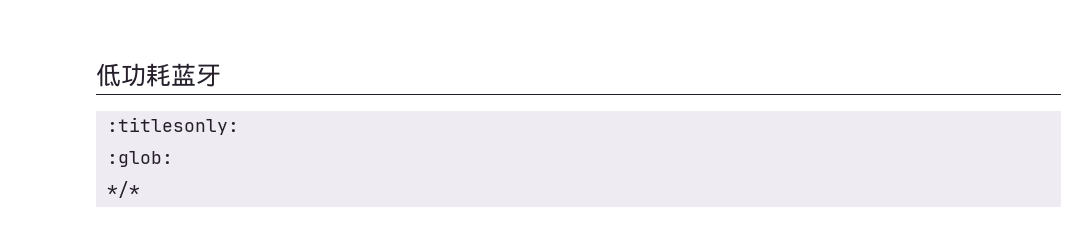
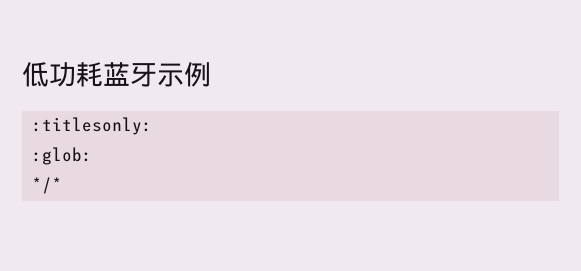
(221, 75) none -> [157,62,211,87] 示例

